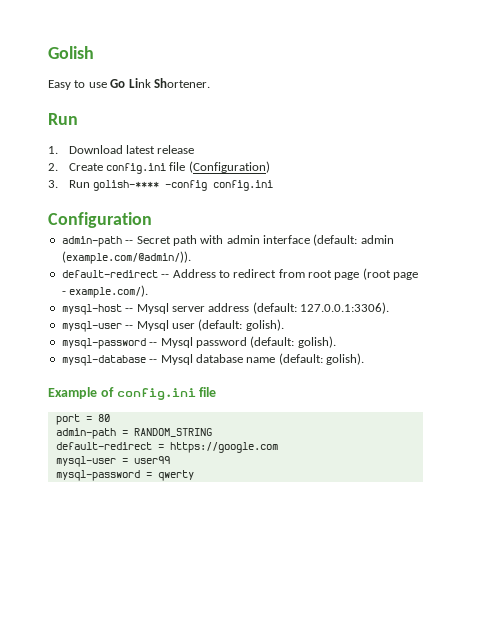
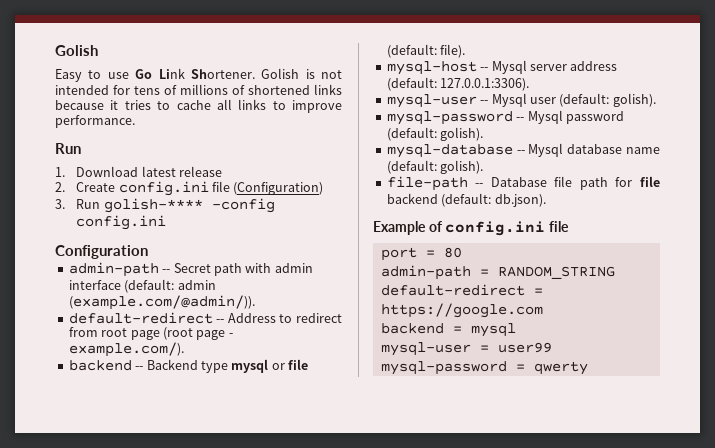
(210, 83) none -> [261,68,342,79] [55,84,342,95] [55,99,342,113] [55,115,135,128] Golish is not intended for tens of millions of shortened links because it tries to cache all links to improve performance.
(149, 291) none -> [68,359,308,373] [386,44,466,58] // backend -- Backend type mysql or file (default: file).
(364, 359) none -> [386,176,660,191] [386,193,546,207] // file-path -- Database file path for file backend (default: db.json).
(278, 447) none -> [380,323,516,337] // backend = mysql

